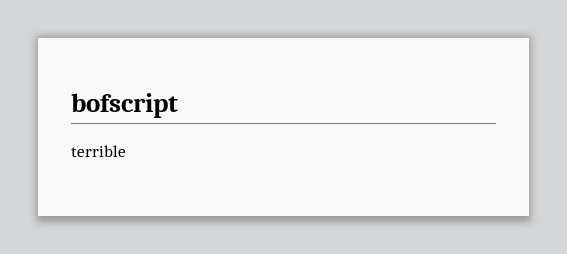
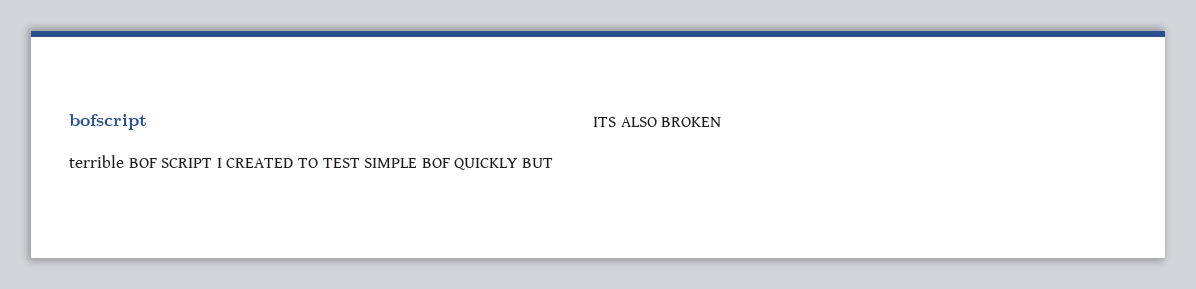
(126, 151) none -> [128,158,553,170] [593,117,722,127] BOF SCRIPT I CREATED TO TEST SIMPLE BOF QUICKLY BUT ITS ALSO BROKEN

